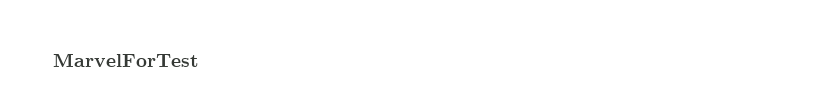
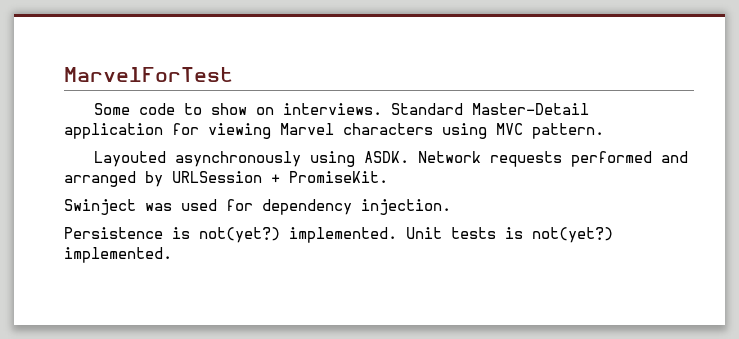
(199, 60) none -> [93,103,589,115] [64,123,604,139] [93,151,688,167] [64,171,388,187] [64,199,451,215] [64,227,613,243] [64,247,172,263] // Some code to show on interviews. Standard Master-Detail application for viewing Marvel characters using MVC pattern. // Layouted asynchronously using ASDK. Network requests performed and arranged by URLSession + PromiseKit. // Swinject was used for dependency injection. // Persistence is not(yet?) implemented. Unit tests is not(yet?) implemented.

